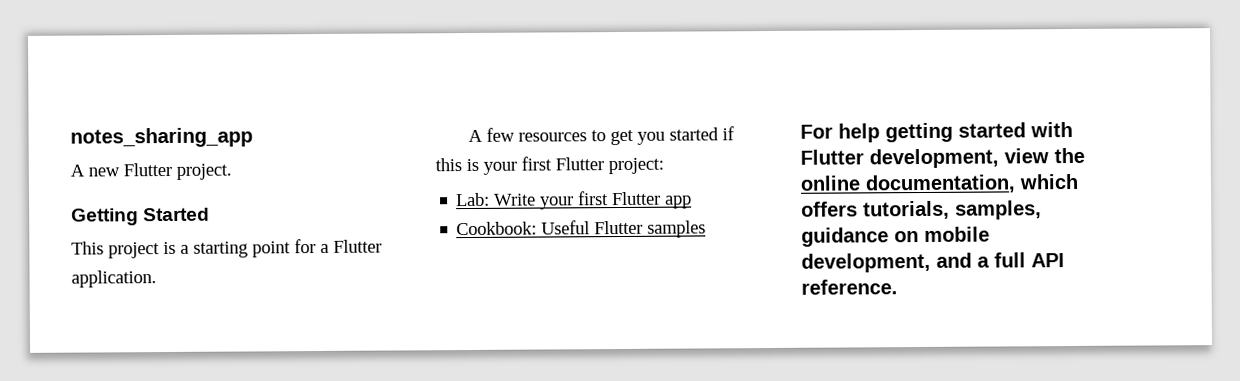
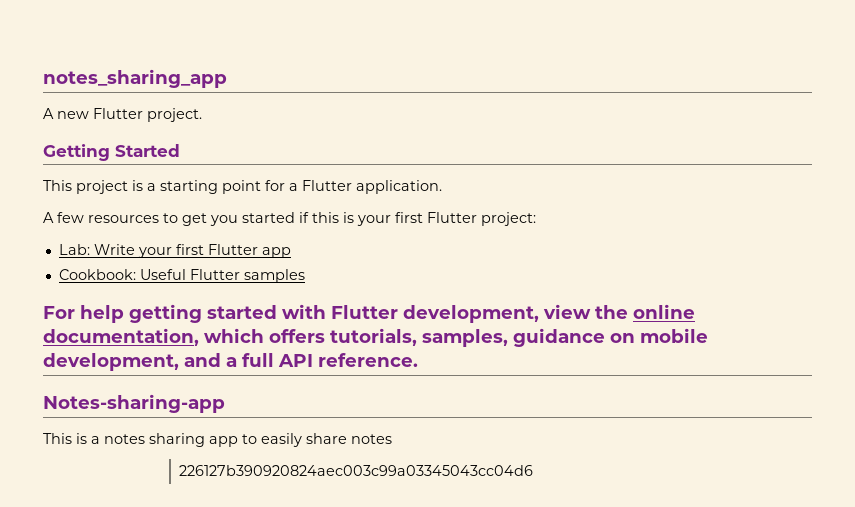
(898, 287) none -> [43,394,225,413] [43,433,392,447] [179,465,534,476] // Notes-sharing-app // This is a notes sharing app to easily share notes // 226127b390920824aec003c99a03345043cc04d6

